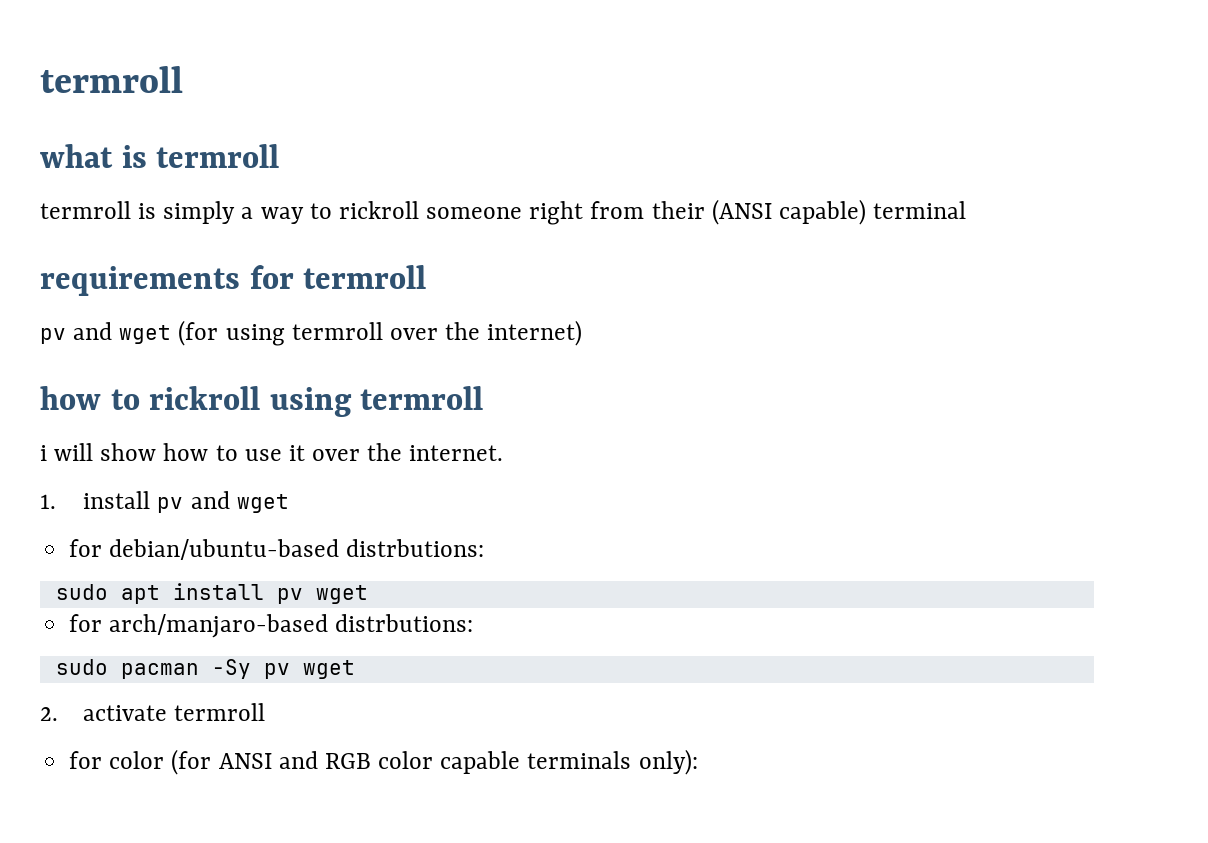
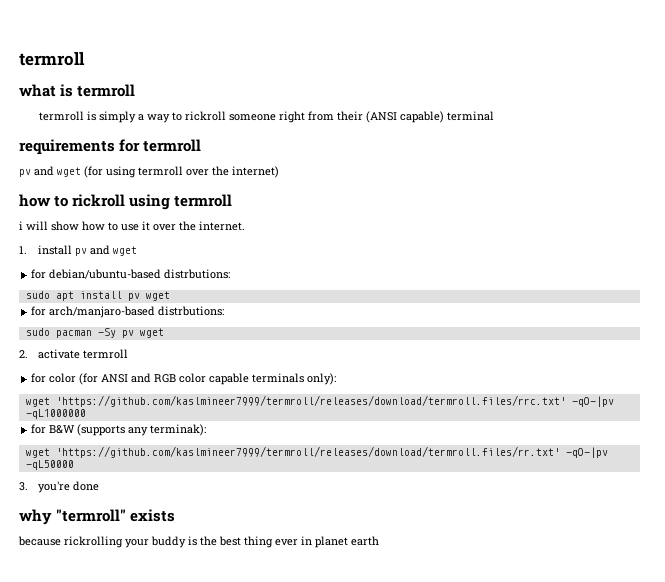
(698, 762) none -> [25,395,614,407] [25,409,86,419] [31,424,207,436] [25,446,608,458] [25,460,74,470] [19,481,99,493] [19,509,176,525] [18,536,379,548] // wget 'https://github.com/kaslmineer7999/termroll/releases/download/termroll.files/rrc.txt' -qO-|pv -qL1000000 // for B&W (supports any terminak): // wget 'https://github.com/kaslmineer7999/termroll/releases/download/termroll.files/rr.txt' -qO-|pv -qL50000 // 3. you're done // why "termroll" exists // because rickrolling your buddy is the best thing ever in planet earth

